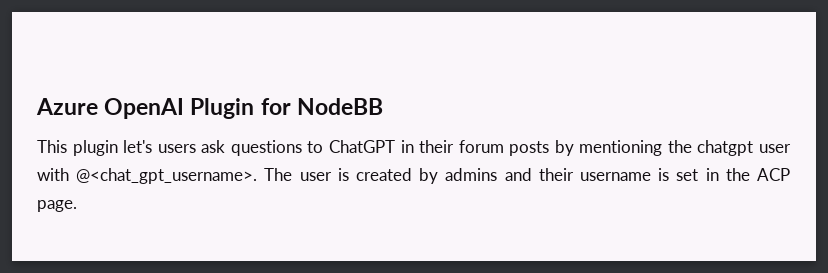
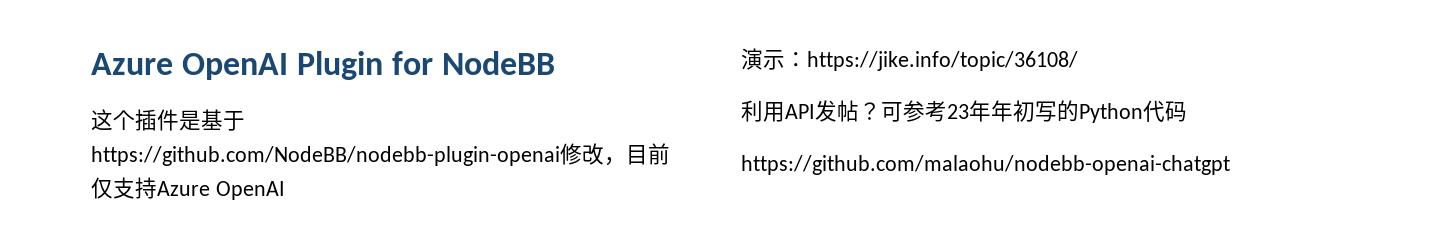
[37,140,791,156] [37,168,791,184] [37,200,77,212] This plugin let's users ask questions to ChatGPT in their forum posts by mentioning the chatgpt user with @<chat_gpt_username>. The user is created by admins and their username is set in the ACP page. -> [91,109,245,131] [91,143,670,166] [91,177,285,200] [741,48,1078,71] [741,100,1187,123] [741,155,1230,175] 这个插件是基于https://github.com/NodeBB/nodebb-plugin-openai修改，目前仅支持Azure OpenAI // 演示：https://jike.info/topic/36108/ // 利用API发帖？可参考23年年初写的Python代码 // https://github.com/malaohu/nodebb-openai-chatgpt

